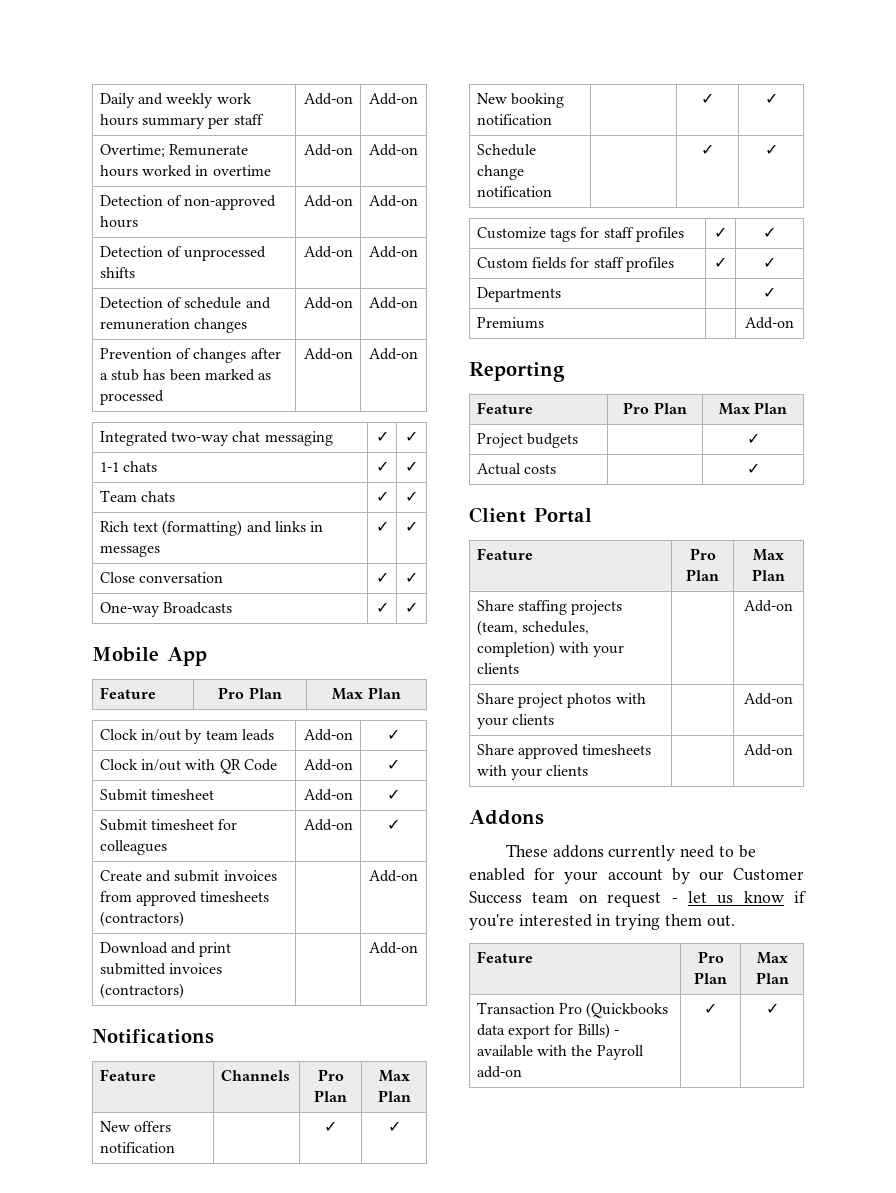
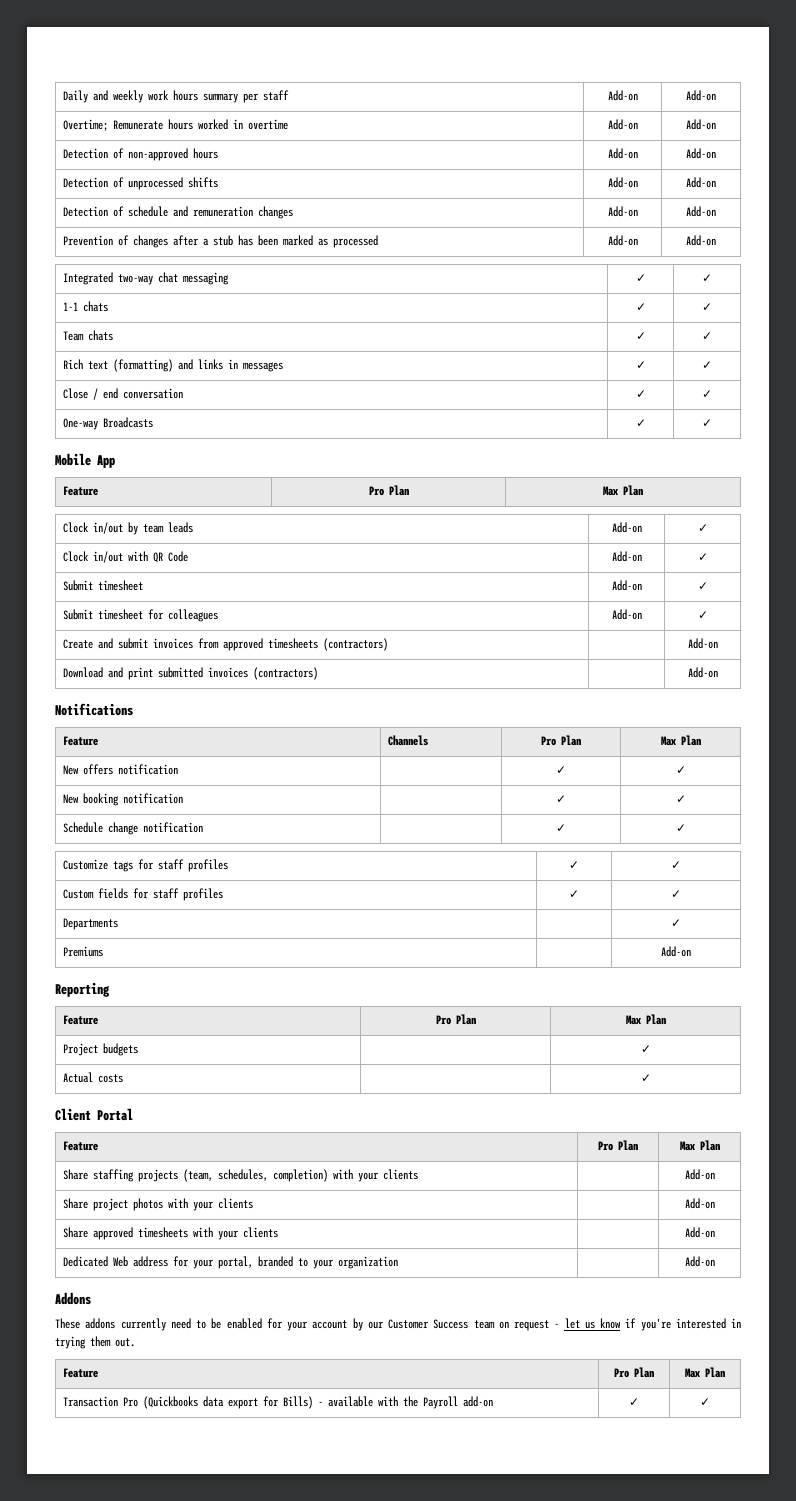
(135, 577) none -> [93,388,119,400] / end
(793, 750) none -> [63,1256,399,1269] [684,1256,715,1267] // Dedicated Web address for your portal, branded to your organization | | Add-on

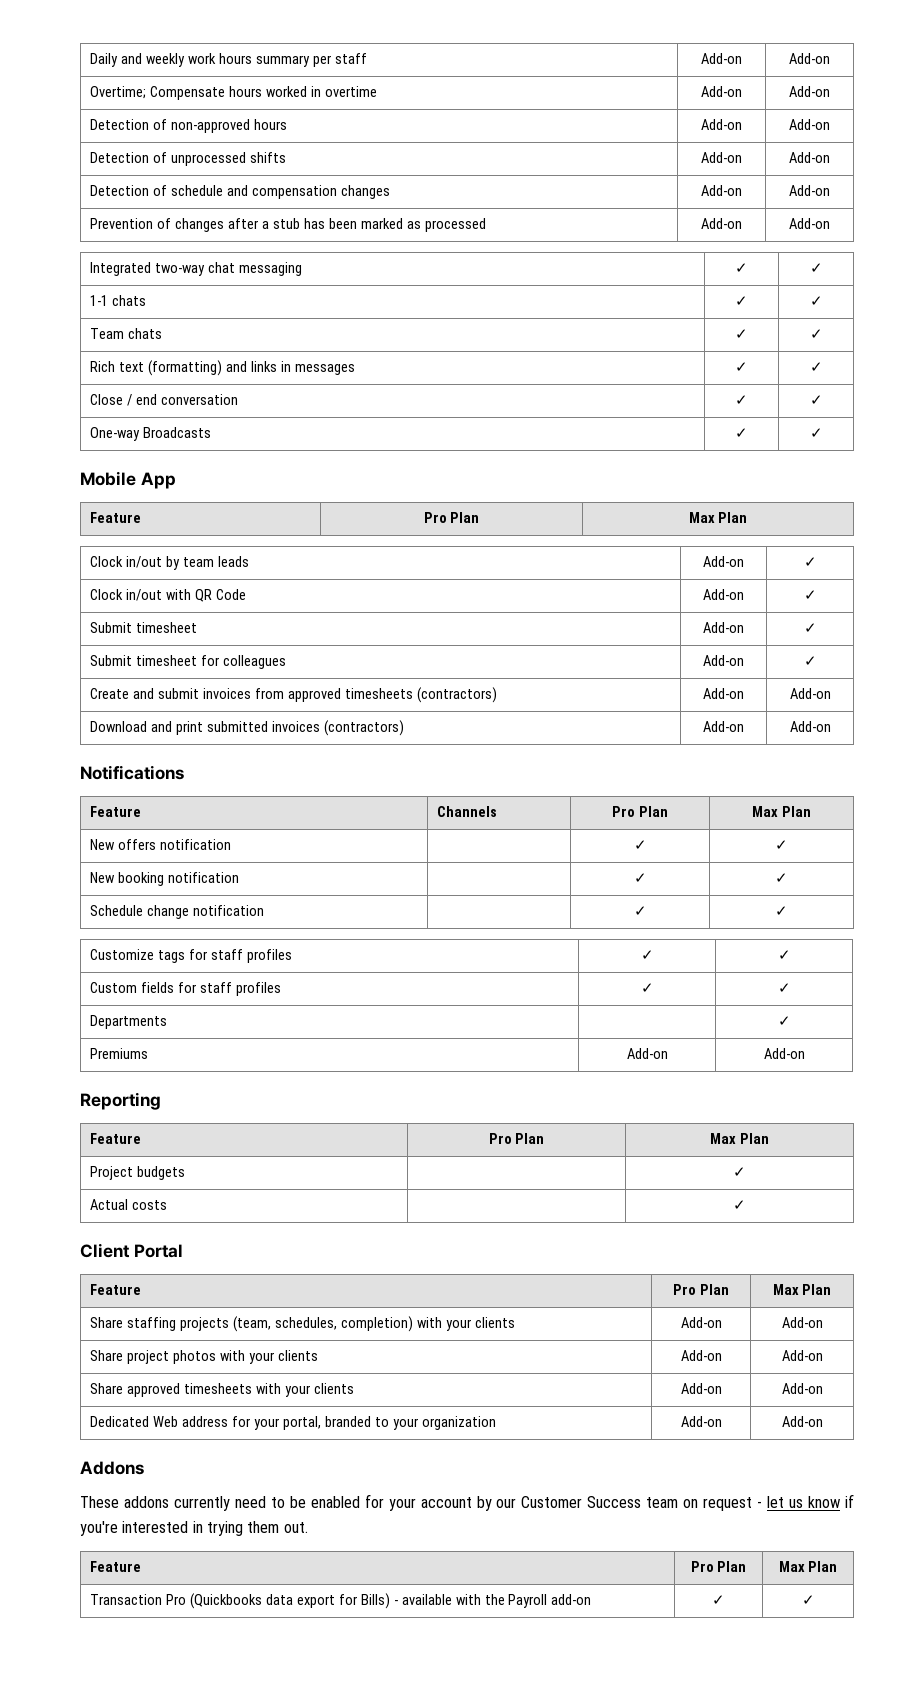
[113,120,164,130] Remunerate -> [150,86,226,100] Compensate
[193,206,254,217] remuneration -> [252,185,338,199] compensation
(389, 644) none -> [703,688,744,699] Add-on
(319, 673) none -> [703,721,744,732] Add-on
(104, 951) none -> [626,1048,668,1059] Add-on
(419, 1174) none -> [680,1317,722,1328] Add-on
(254, 1203) none -> [680,1350,722,1361] Add-on
(279, 1232) none -> [680,1383,722,1394] Add-on
(399, 1262) none -> [680,1416,722,1427] Add-on

